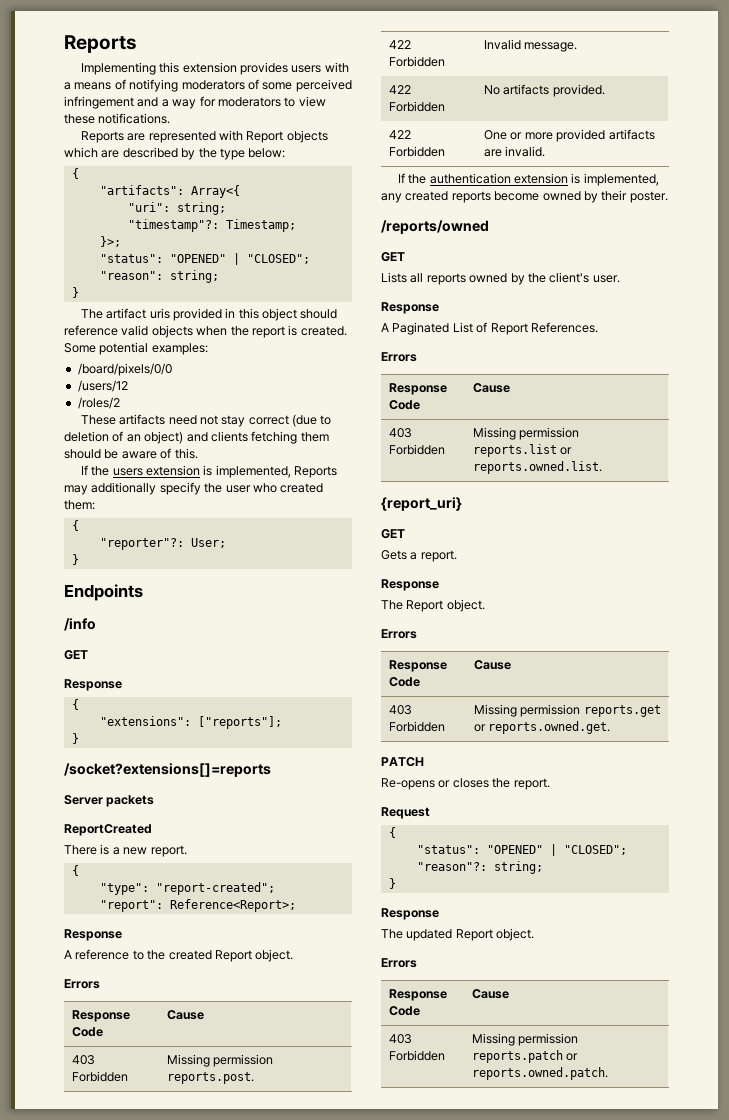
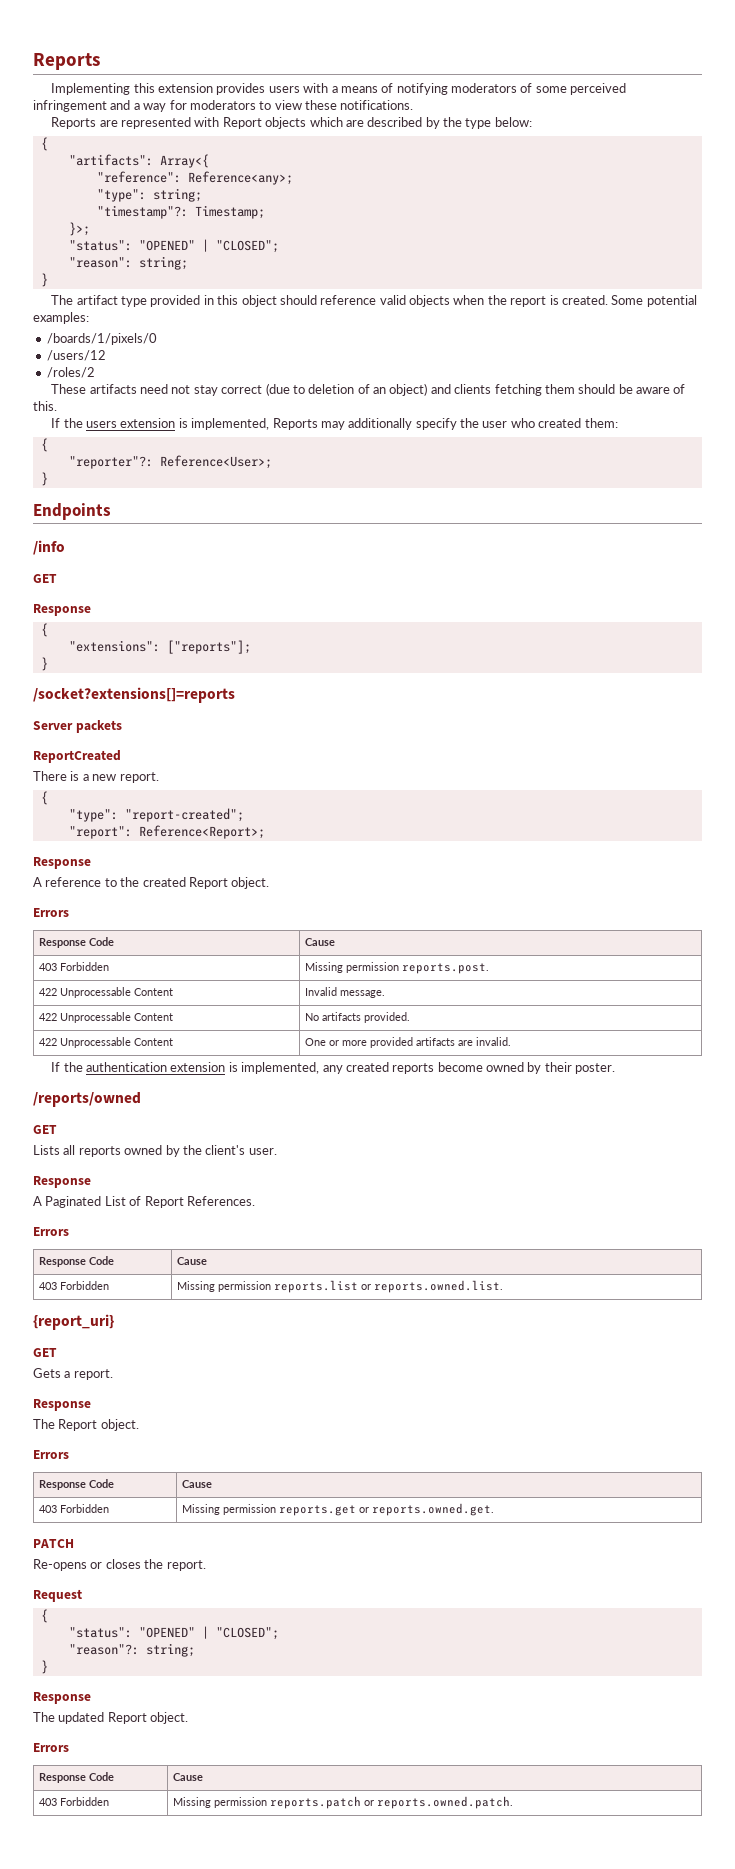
[127,202,170,212] "uri": -> [96,171,293,185] [96,189,146,202] "reference": Reference<any>; // "type":
[149,308,170,319] uris -> [121,296,148,307] type
[77,363,172,376] /board/pixels/0/0 -> [46,333,157,345] /boards/1/pixels/0
[190,538,226,548] User; -> [159,455,272,469] Reference<User>;
[389,56,446,67] Forbidden -> [60,987,174,998] Unprocessable Content
[389,101,446,112] Forbidden -> [60,1012,174,1023] Unprocessable Content
[389,146,446,157] Forbidden -> [60,1037,174,1048] Unprocessable Content

